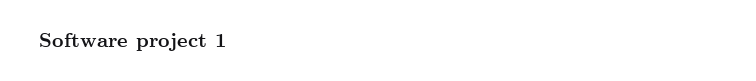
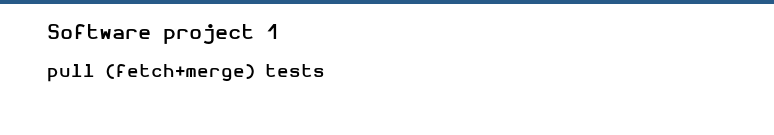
(227, 40) none -> [47,64,325,82] // pull (fetch+merge) tests

